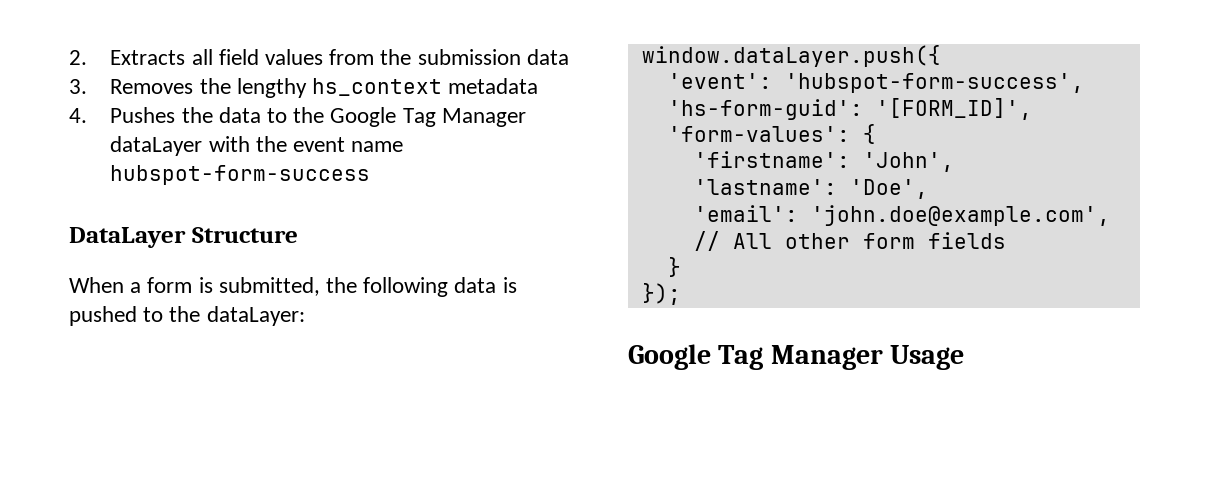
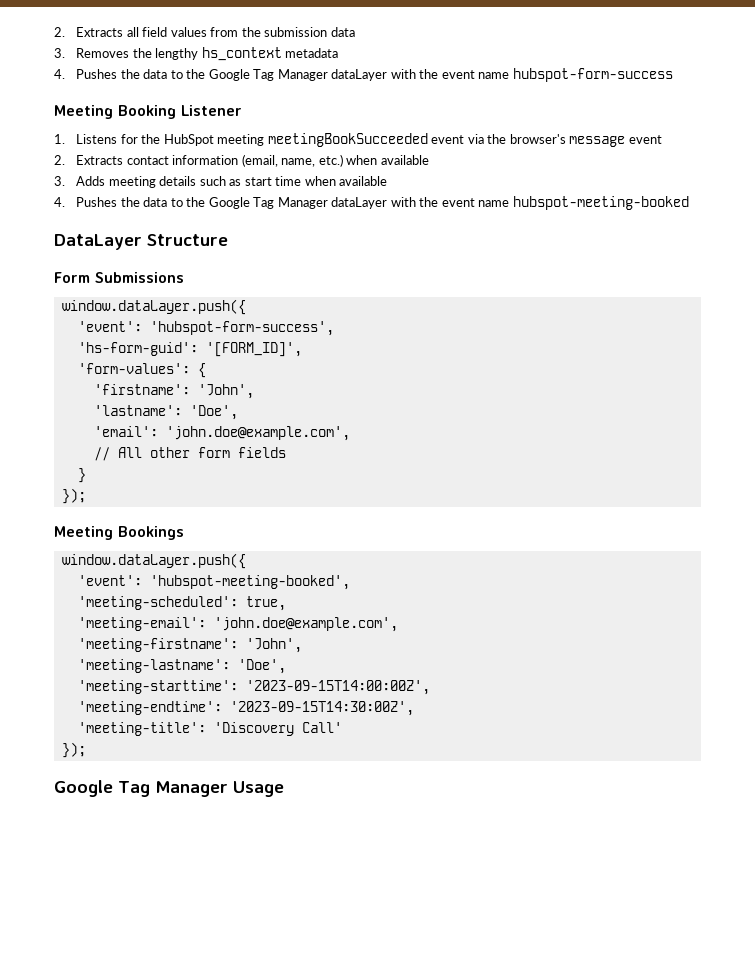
[69,227,298,248] [69,277,517,297] [69,306,305,326] DataLayer Structure // When a form is submitted, the following data is pushed to the dataLayer: -> [54,105,242,119] [54,133,662,147] [54,154,429,167] [54,176,388,188] [54,196,689,210] [54,234,228,250] [54,272,184,283] Meeting Booking Listener // 1. Listens for the HubSpot meeting meetingBookSucceeded event via the browser's message event // 2. Extracts contact information (email, name, etc.) when available // 3. Adds meeting details such as start time when available // 4. Pushes the data to the Google Tag Manager dataLayer with the event name hubspot-meeting-booked // DataLayer Structure // Form Submissions
(681, 294) none -> [54,526,184,540] [61,553,246,569] [77,575,350,590] [77,596,286,611] [77,617,398,632] [77,638,302,653] [77,659,286,674] [77,680,430,695] [77,701,414,716] [77,722,342,736] [61,742,86,758] // Meeting Bookings // window.dataLayer.push({ // 'event': 'hubspot-meeting-booked', // 'meeting-scheduled': true, // 'meeting-email': 'john.doe@example.com', // 'meeting-firstname': 'John', // 'meeting-lastname': 'Doe', // 'meeting-starttime': '2023-09-15T14:00:00Z', // 'meeting-endtime': '2023-09-15T14:30:00Z', // 'meeting-title': 'Discovery Call' // });

